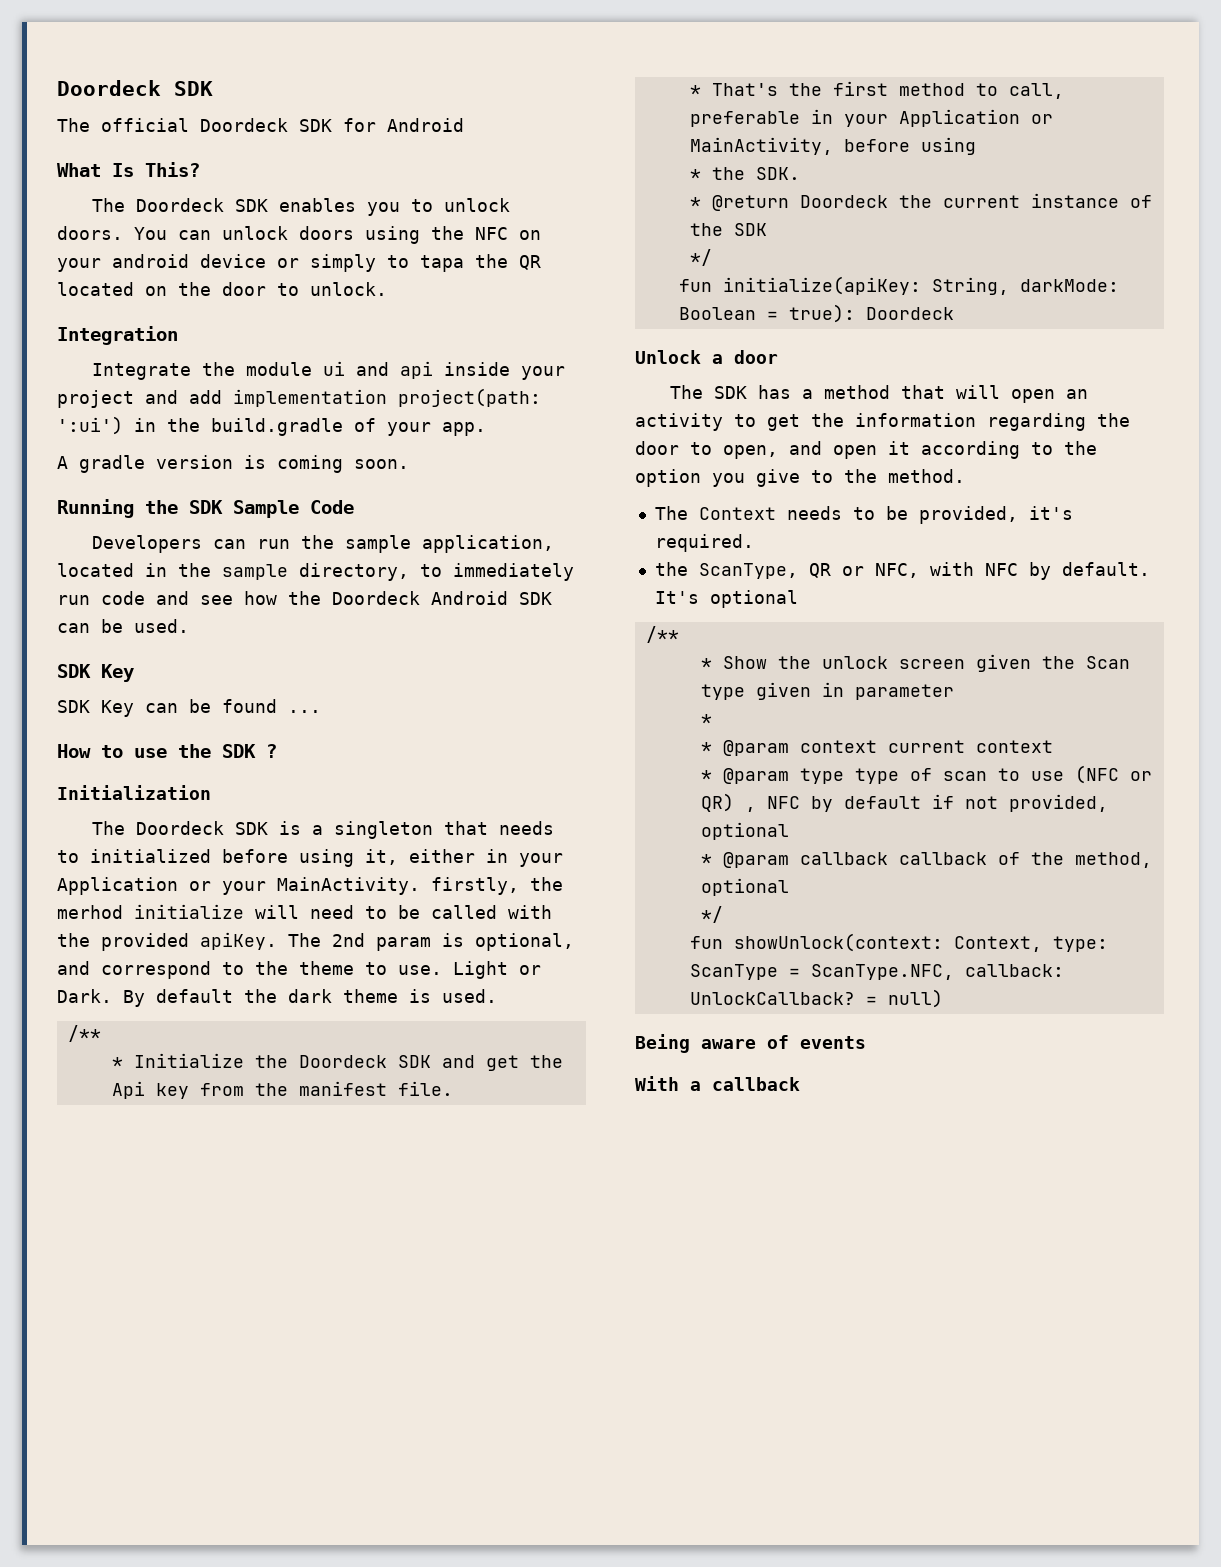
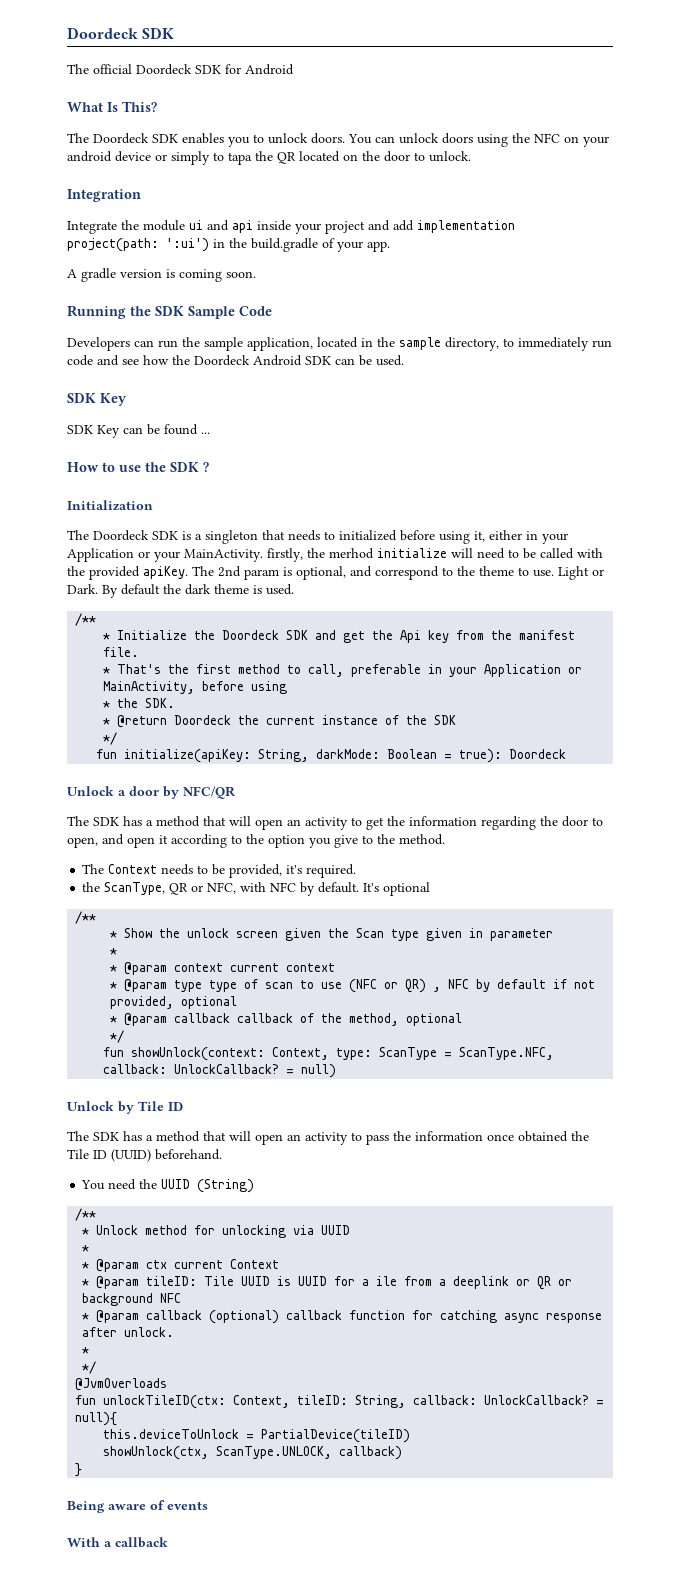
(778, 357) none -> [163,786,235,799] by NFC/QR
(943, 998) none -> [67,1101,183,1114] [67,1131,589,1145] [67,1149,222,1162] [81,1179,255,1193] [75,1208,97,1221] [82,1225,351,1238] [82,1245,90,1252] [82,1259,280,1272] [82,1276,573,1290] [82,1293,182,1306] [82,1310,603,1324] [82,1327,175,1337] [82,1347,90,1354] [82,1361,97,1374] [75,1378,168,1391] [75,1395,605,1409] [75,1412,118,1426] [103,1429,411,1443] [103,1446,403,1460] [75,1463,83,1477] // Unlock by Tile ID // The SDK has a method that will open an activity to pass the information once obtained the Tile ID (UUID) beforehand. // You need the UUID (String) // /** // * Unlock method for unlocking via UUID // * // * @param ctx current Context // * @param tileID: Tile UUID is UUID for a ile from a deeplink or QR or background NFC // * @param callback (optional) callback function for catching async response after unlock. // * // */ // @JvmOverloads // fun unlockTileID(ctx: Context, tileID: String, callback: UnlockCallback? = null){ // this.deviceToUnlock = PartialDevice(tileID) // showUnlock(ctx, ScanType.UNLOCK, callback) // }

